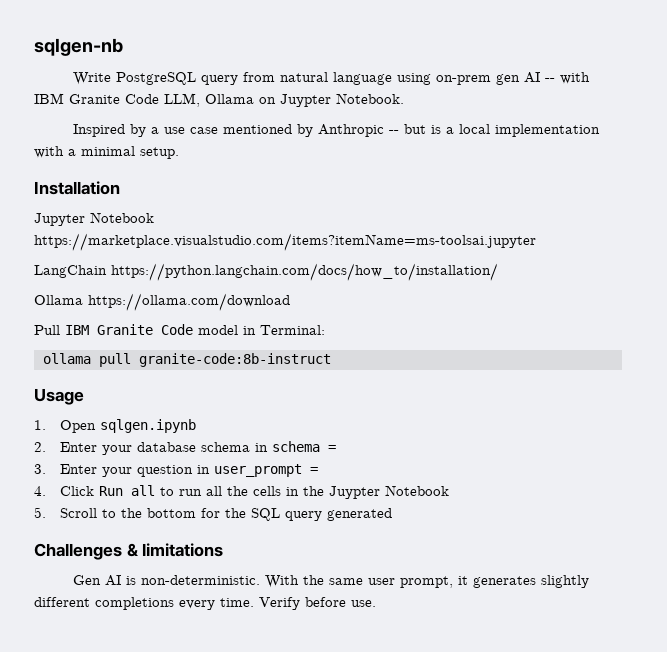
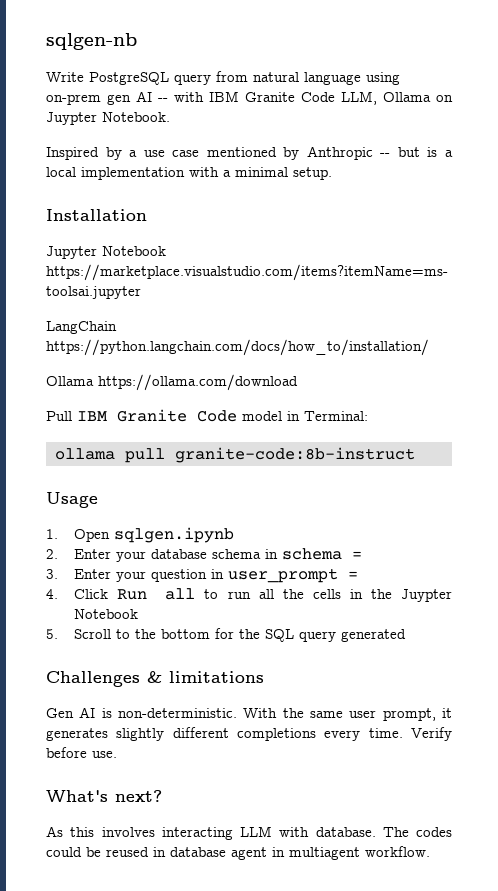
(376, 603) none -> [46,790,162,802] [46,826,452,840] [46,846,430,860] // What's next? // As this involves interacting LLM with database. The codes could be reused in database agent in multiagent workflow.

